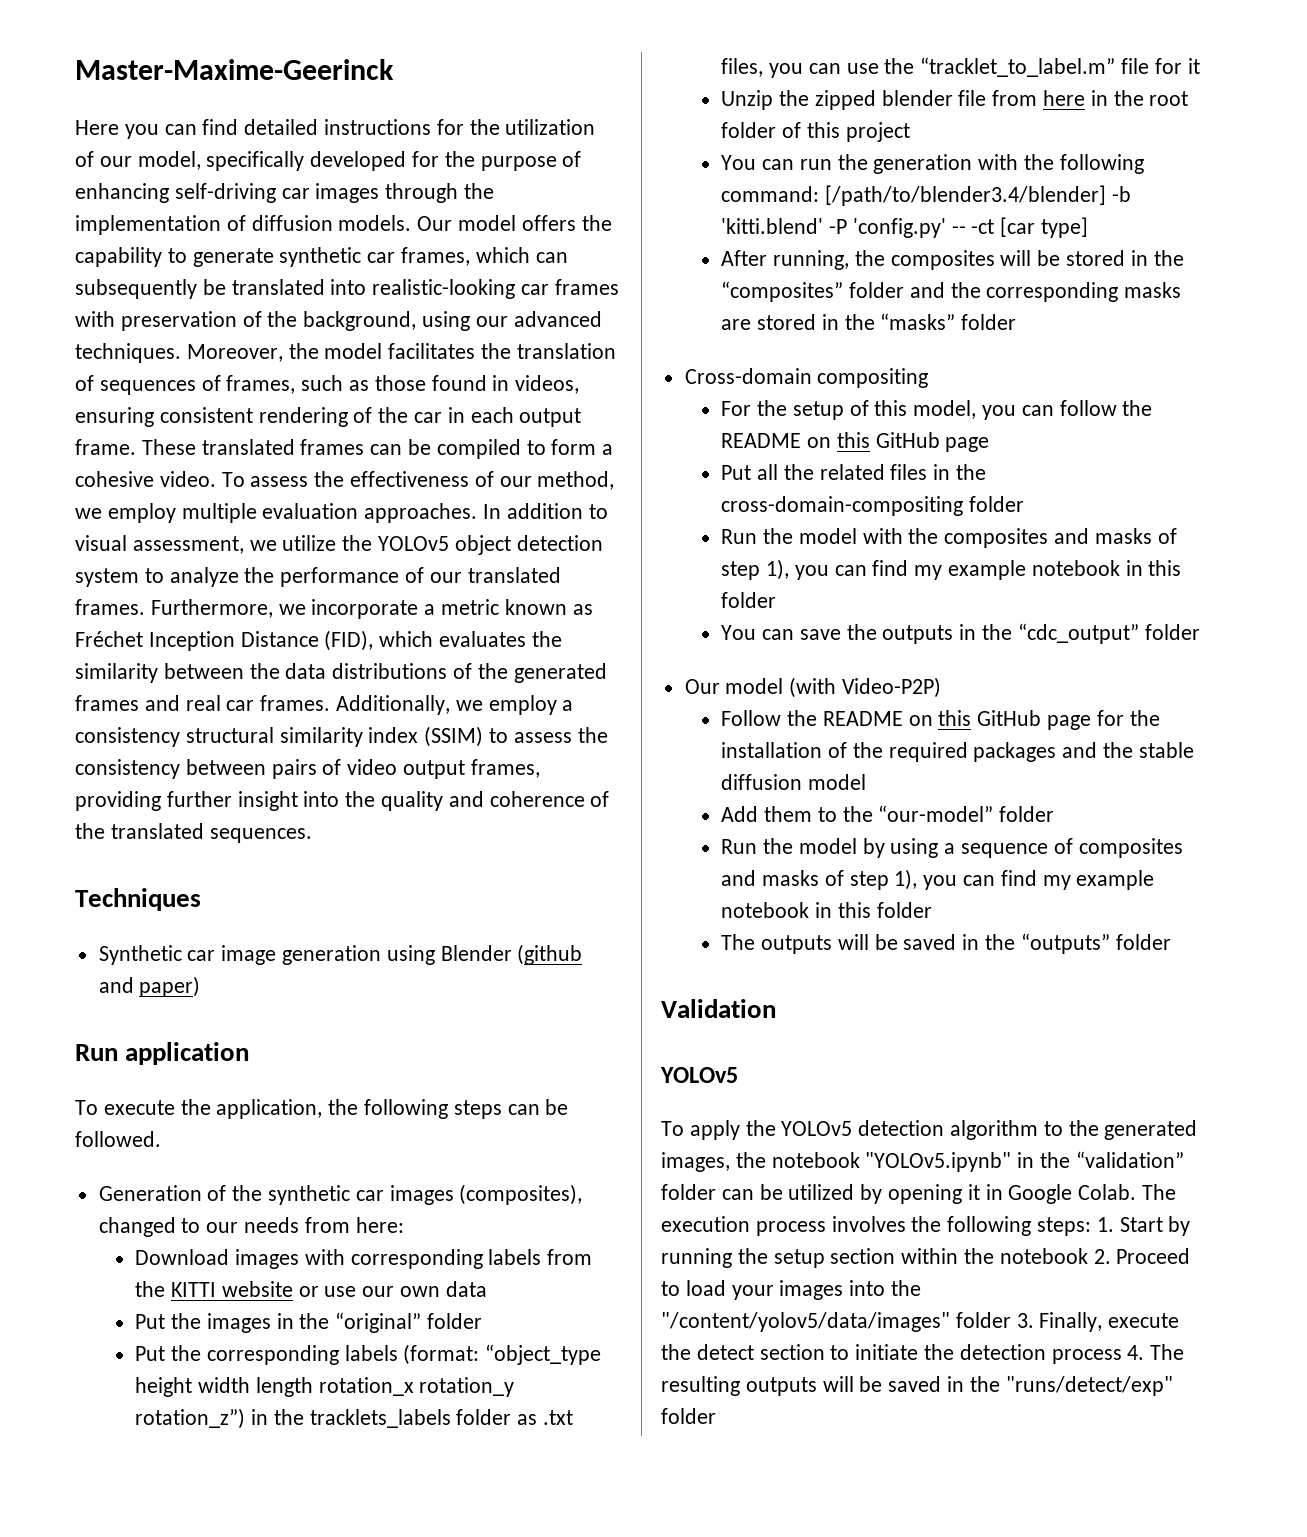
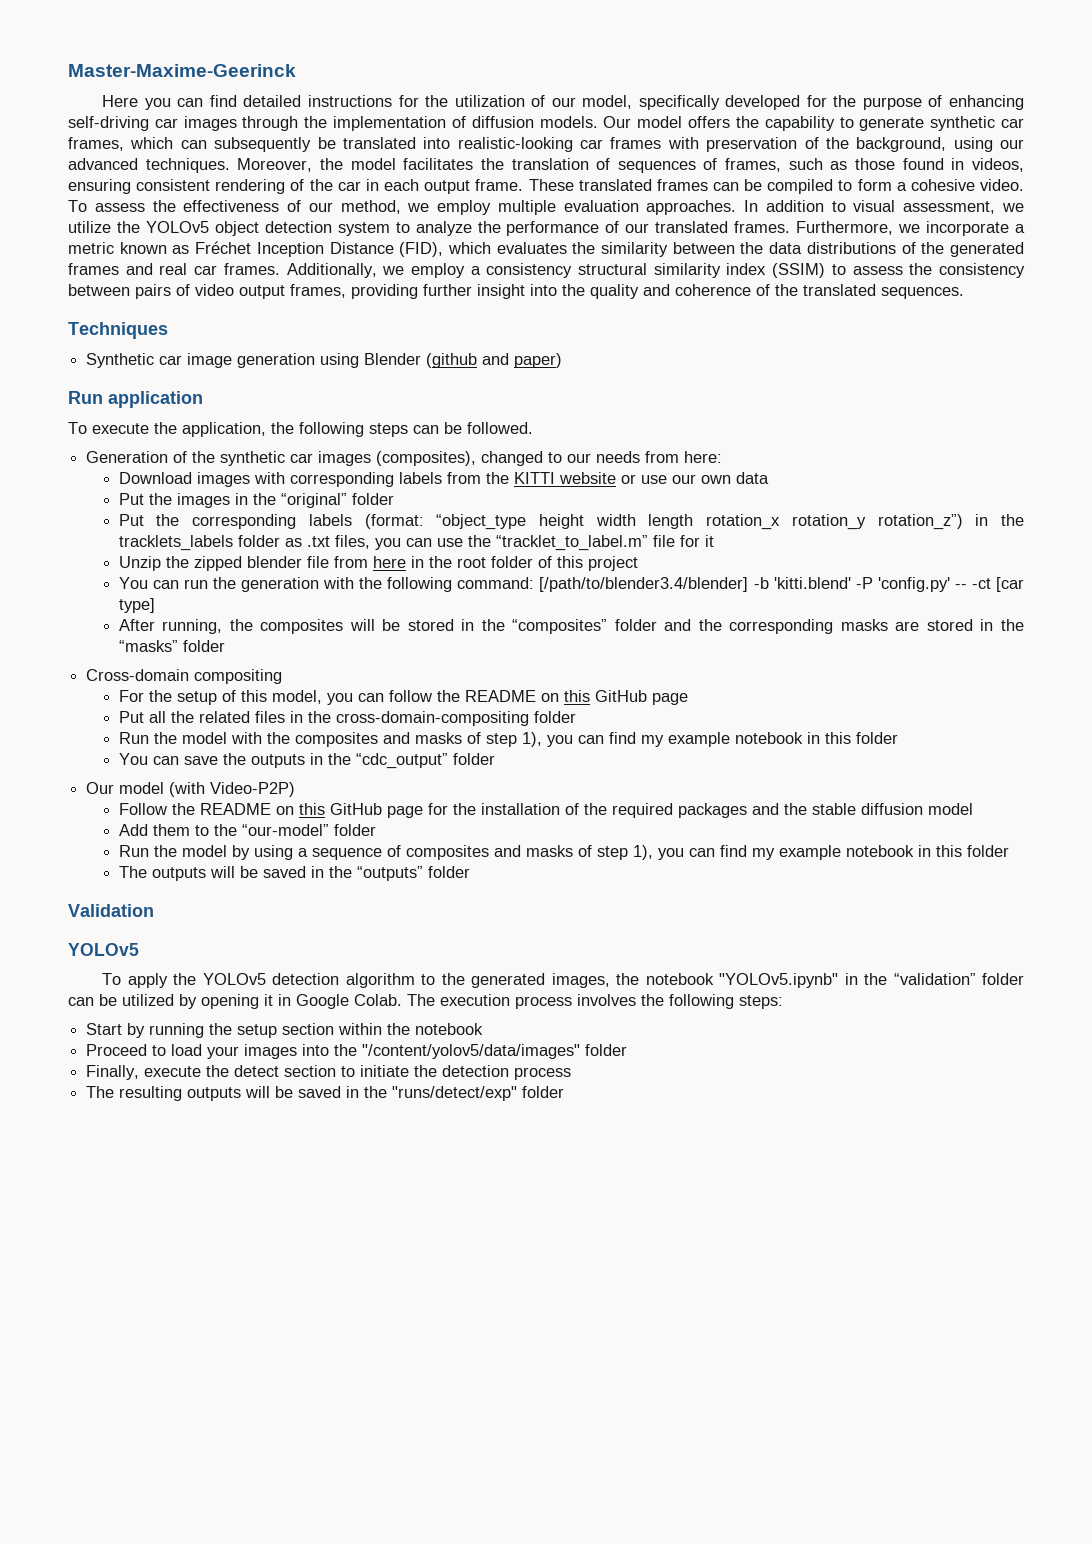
[1096,1217,1114,1232] 1. -> (783, 1002) //
[1093,1249,1111,1264] 2. -> (484, 1029) //
[1016,1313,1034,1328] 3. -> (628, 1050) //
[1127,1345,1145,1360] 4. -> (572, 1073) //

